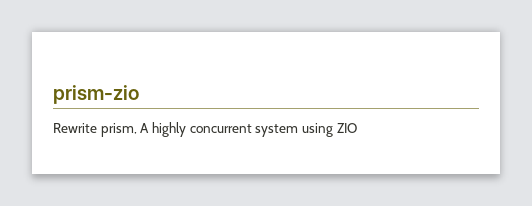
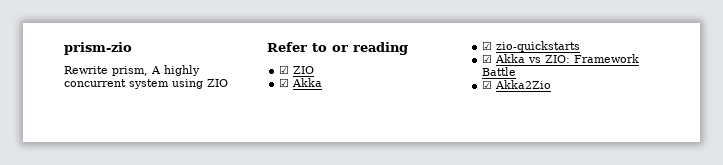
(357, 128) none -> [267,42,408,55] [279,65,315,74] [279,78,323,87] [482,41,581,52] [482,54,640,63] [482,67,517,76] [482,80,552,89] // Refer to or reading // ☑ ZIO // ☑ Akka // ☑ zio-quickstarts // ☑ Akka vs ZIO: Framework Battle // ☑ Akka2Zio

